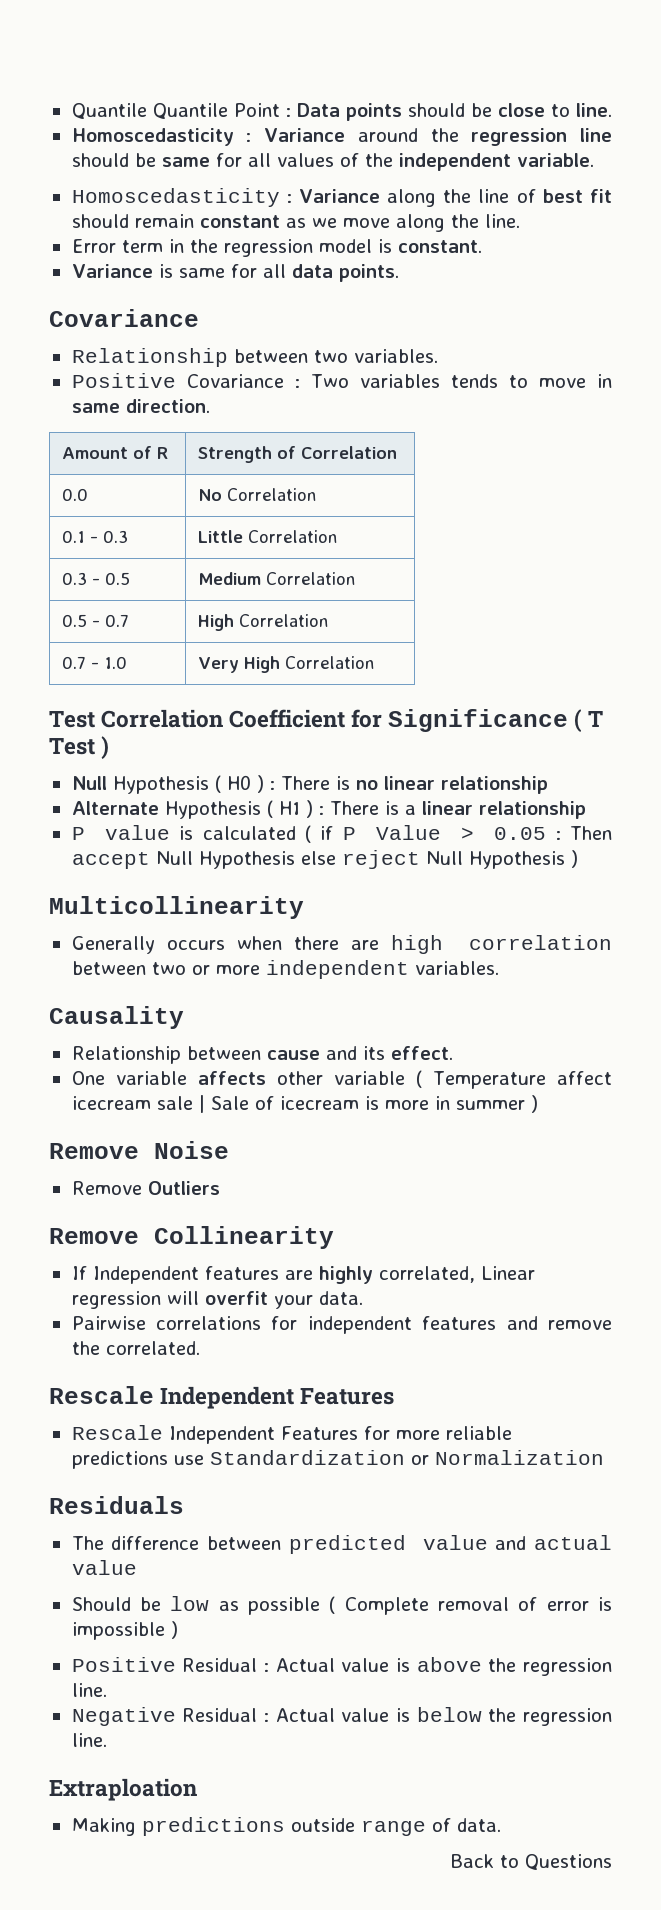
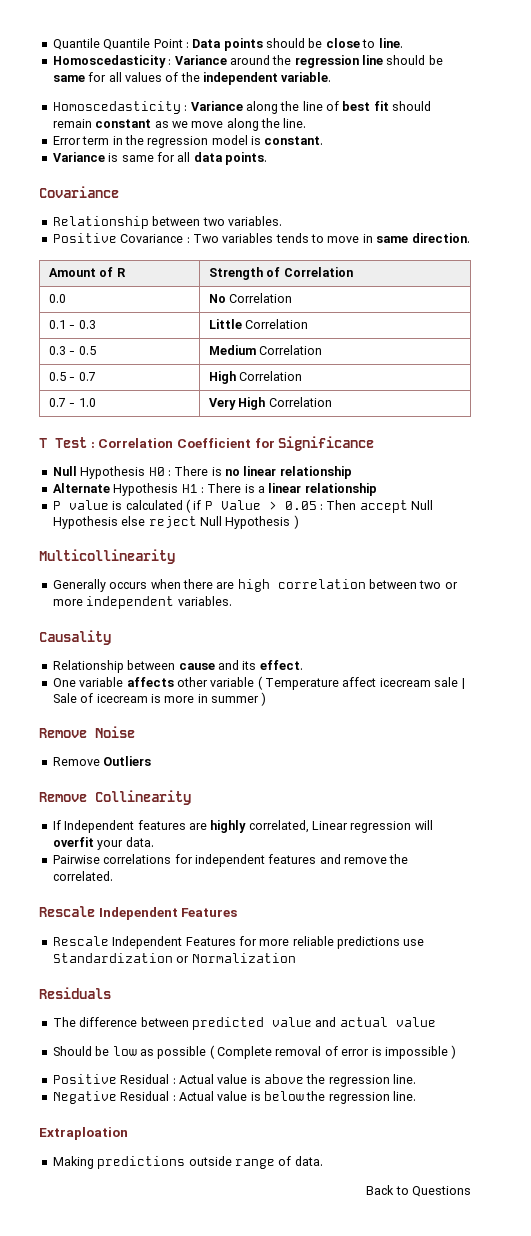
[49,711,95,728] Test -> [39,437,95,448] T Test :
[574,709,604,732] [49,736,110,759] [71,775,264,794] ( T Test ) // Null Hypothesis ( H0 ) -> [52,466,165,479] // Null Hypothesis H0
[266,800,313,818] ( H1 ) -> [181,484,198,493] H1

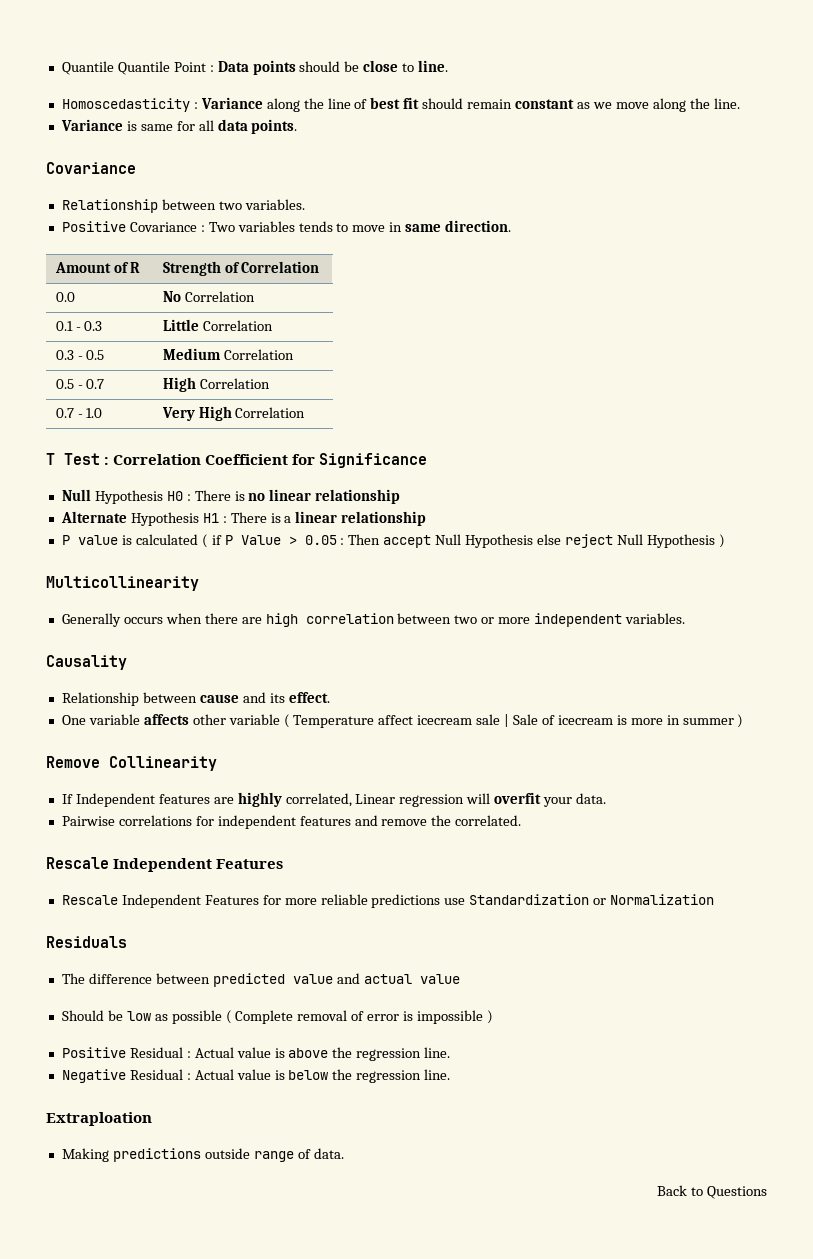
[52,55,443,68] [52,72,332,85] // Homoscedasticity : Variance around the regression line should be same for all values of the independent variable. -> (449, 66) none
[52,135,324,148] // Error term in the regression model is constant. -> (740, 103) none
[39,726,135,738] [52,756,152,766] // Remove Noise // Remove Outliers -> (744, 721) none

